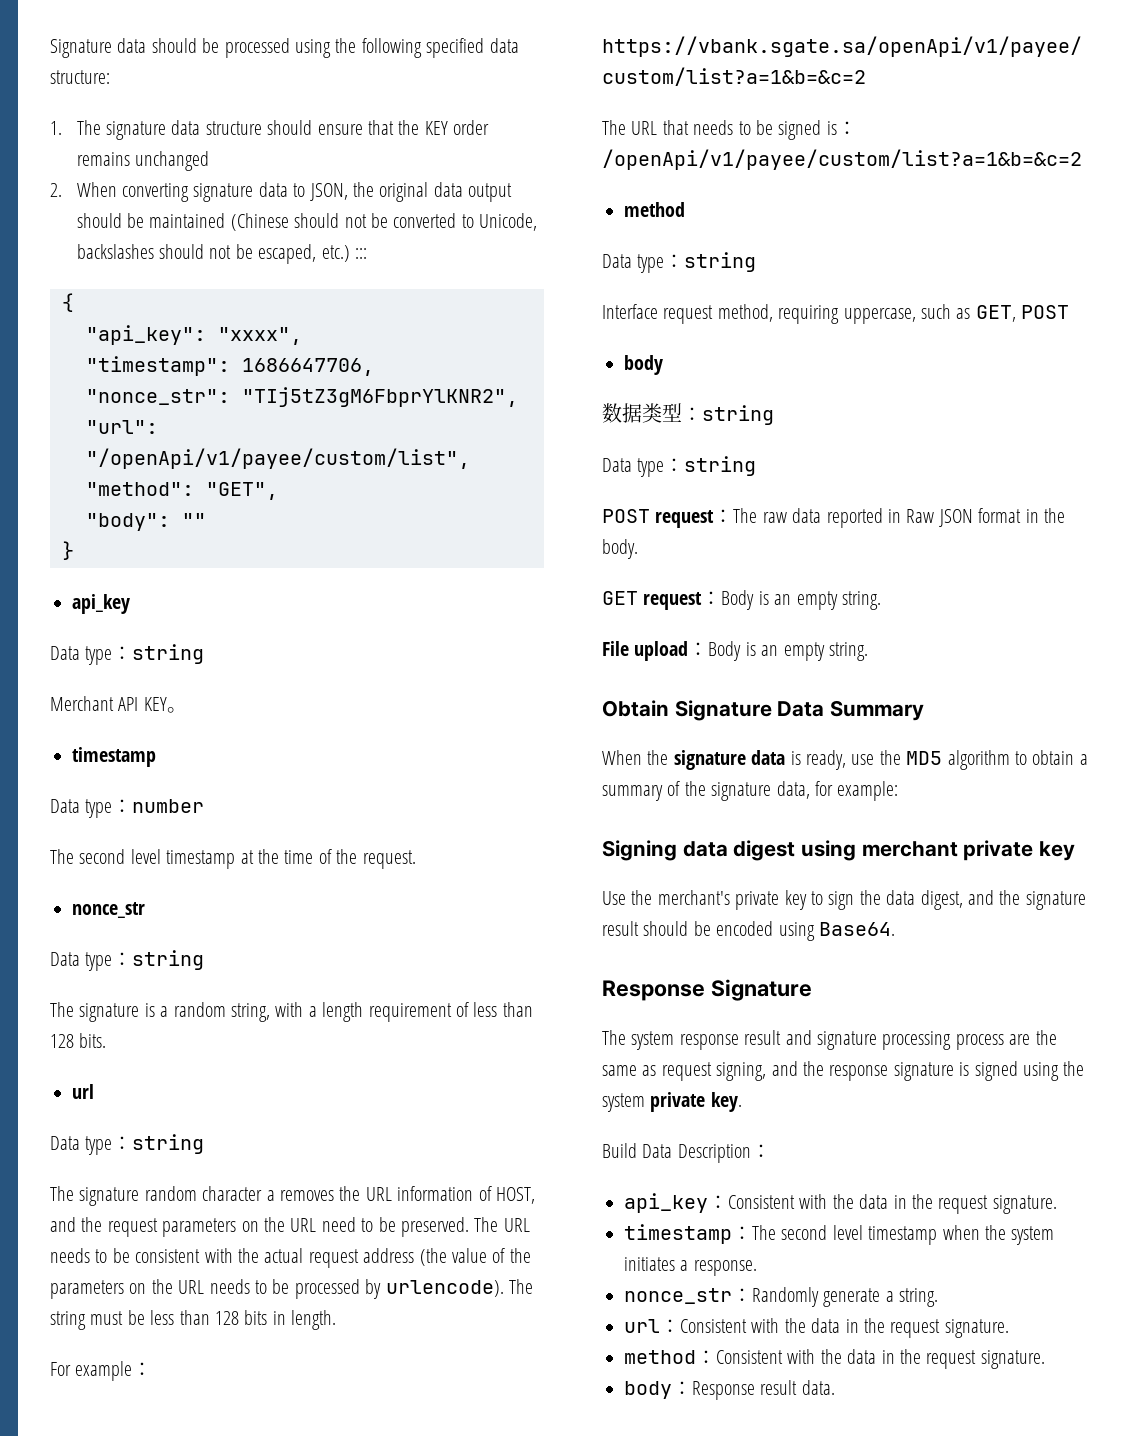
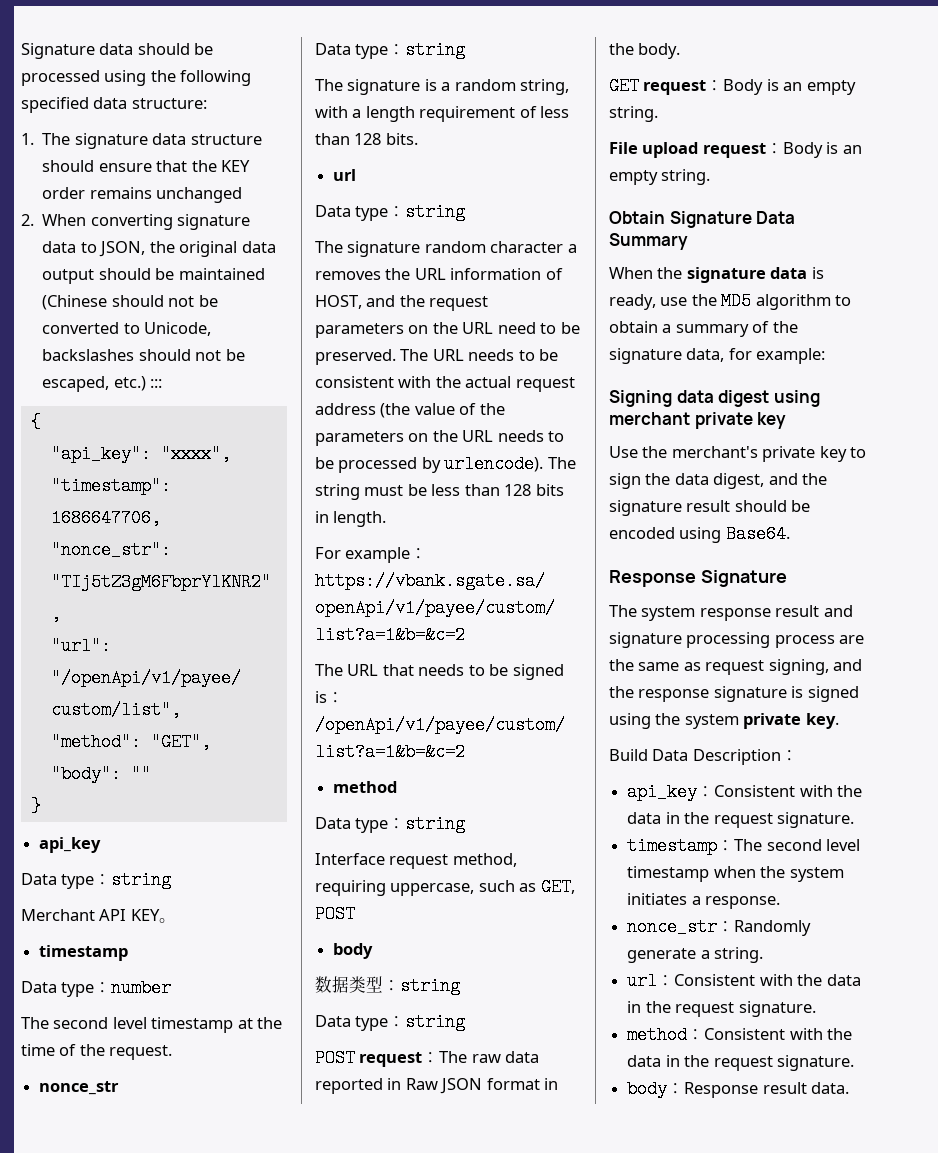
(689, 651) none -> [702,143,766,158] request

